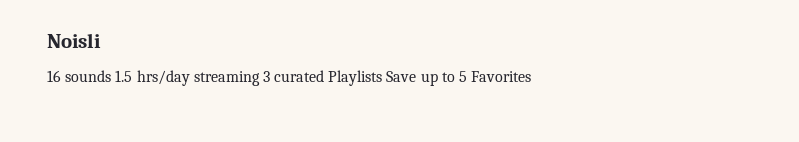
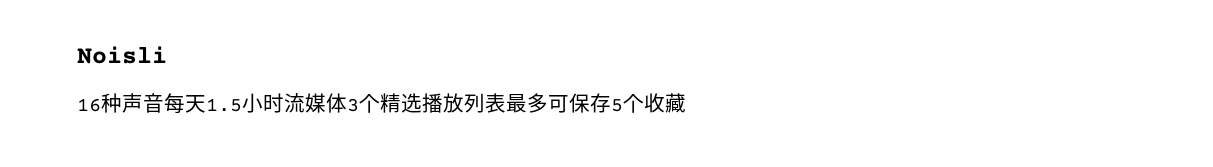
[65,70,532,86] sounds 1.5 hrs/day streaming 3 curated Playlists Save up to 5 Favorites -> [101,93,686,114] 种声音每天1.5小时流媒体3个精选播放列表最多可保存5个收藏

